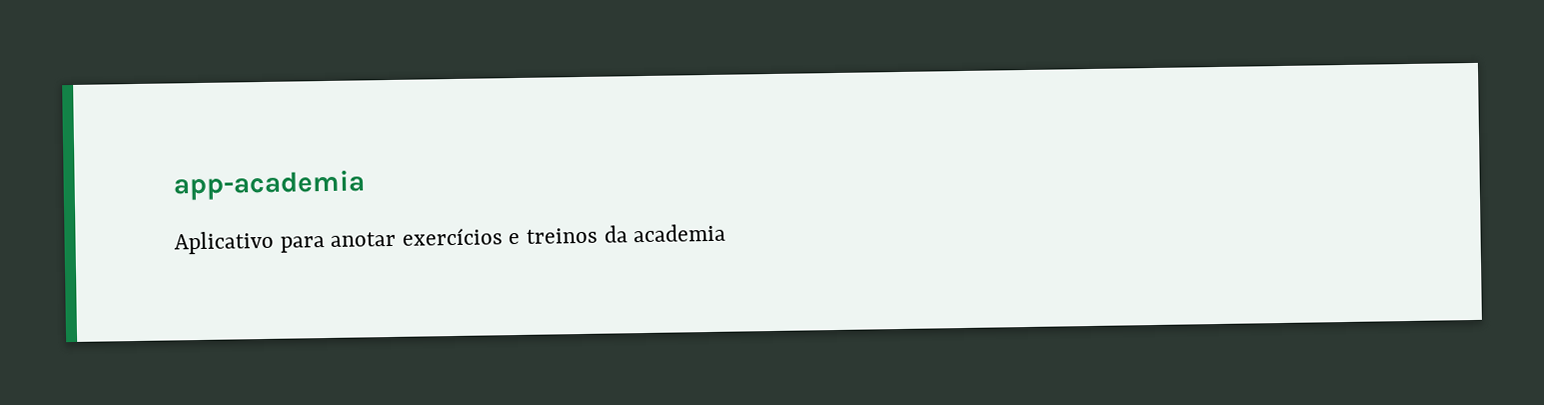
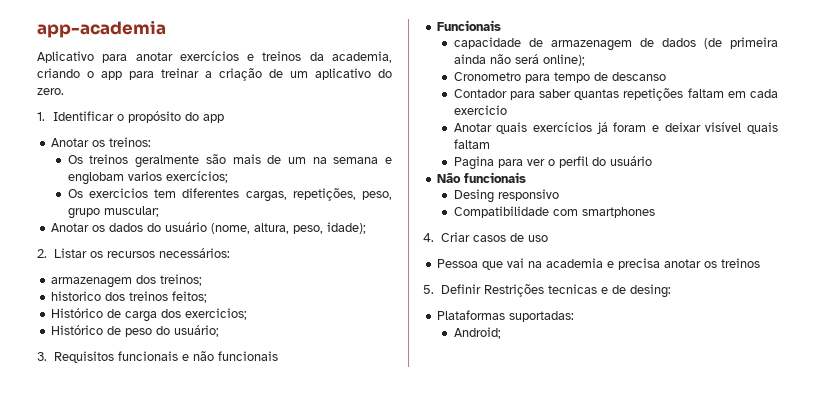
[633,223,727,243] academia -> [331,51,392,63] [37,68,392,81] [37,88,64,95] [37,111,225,123] [51,137,152,147] [67,154,393,168] [67,171,228,185] [67,188,392,202] [67,206,159,219] [51,222,367,234] [37,248,230,258] [51,274,203,288] [51,291,208,303] [51,308,248,322] [51,325,220,337] [37,351,278,363] [437,20,502,31] [453,37,778,51] [453,54,585,66] [453,72,666,83] [453,88,778,101] [453,105,507,115] [453,122,778,134] [453,139,490,149] [453,156,652,170] [437,172,527,183] [453,189,559,203] [453,206,655,218] [423,232,548,242] [437,258,761,270] [423,284,671,298] [437,310,575,322] [453,327,501,339] academia, criando o app para treinar a criação de um aplicativo do zero. // 1. Identificar o propósito do app // Anotar os treinos: // Os treinos geralmente são mais de um na semana e englobam varios exercícios; // Os exercicios tem diferentes cargas, repetições, peso, grupo muscular; // Anotar os dados do usuário (nome, altura, peso, idade); // 2. Listar os recursos necessários: // armazenagem dos treinos; // historico dos treinos feitos; // Histórico de carga dos exercicios; // Histórico de peso do usuário; // 3. Requisitos funcionais e não funcionais // Funcionais // capacidade de armazenagem de dados (de primeira ainda não será online); // Cronometro para tempo de descanso // Contador para saber quantas repetições faltam em cada exercicio // Anotar quais exercícios já foram e deixar visível quais faltam // Pagina para ver o perfil do usuário // Não funcionais // Desing responsivo // Compatibilidade com smartphones // 4. Criar casos de uso // Pessoa que vai na academia e precisa anotar os treinos // 5. Definir Restrições tecnicas e de desing: // Plataformas suportadas: // Android;

